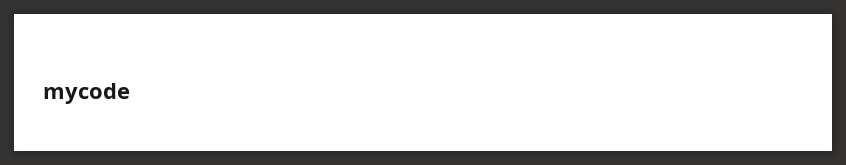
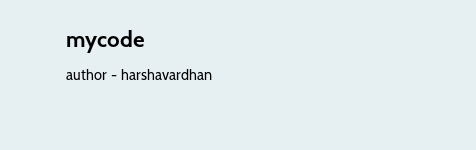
(130, 93) none -> [66,69,212,80] // author - harshavardhan

